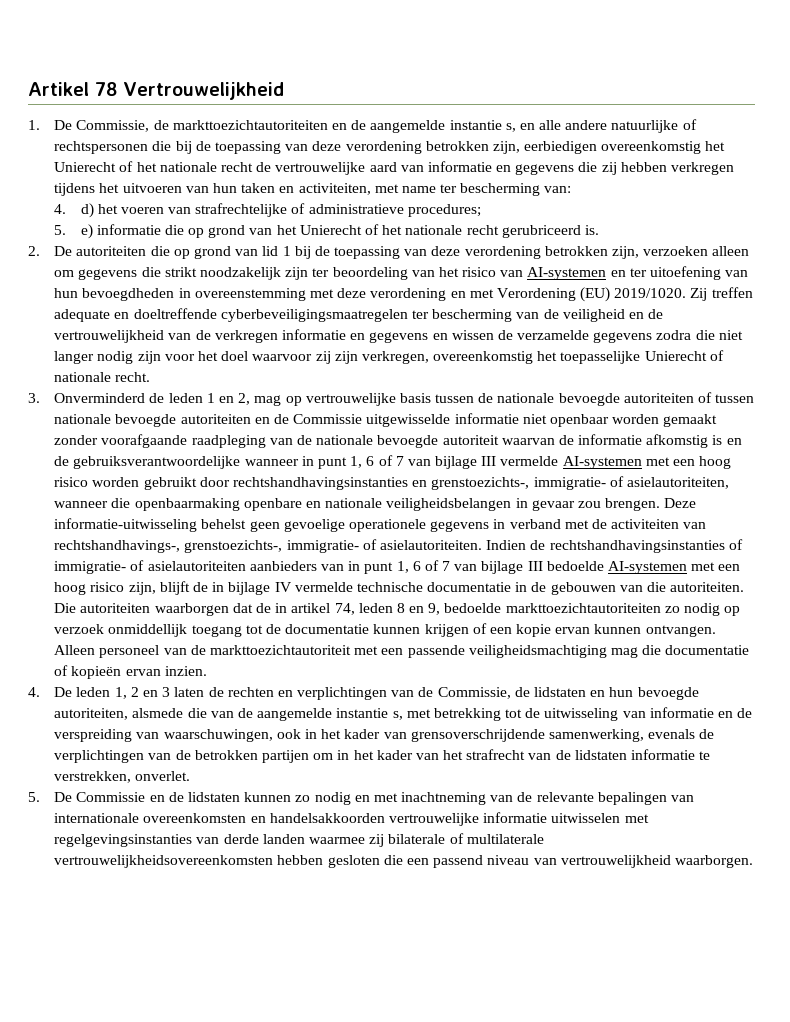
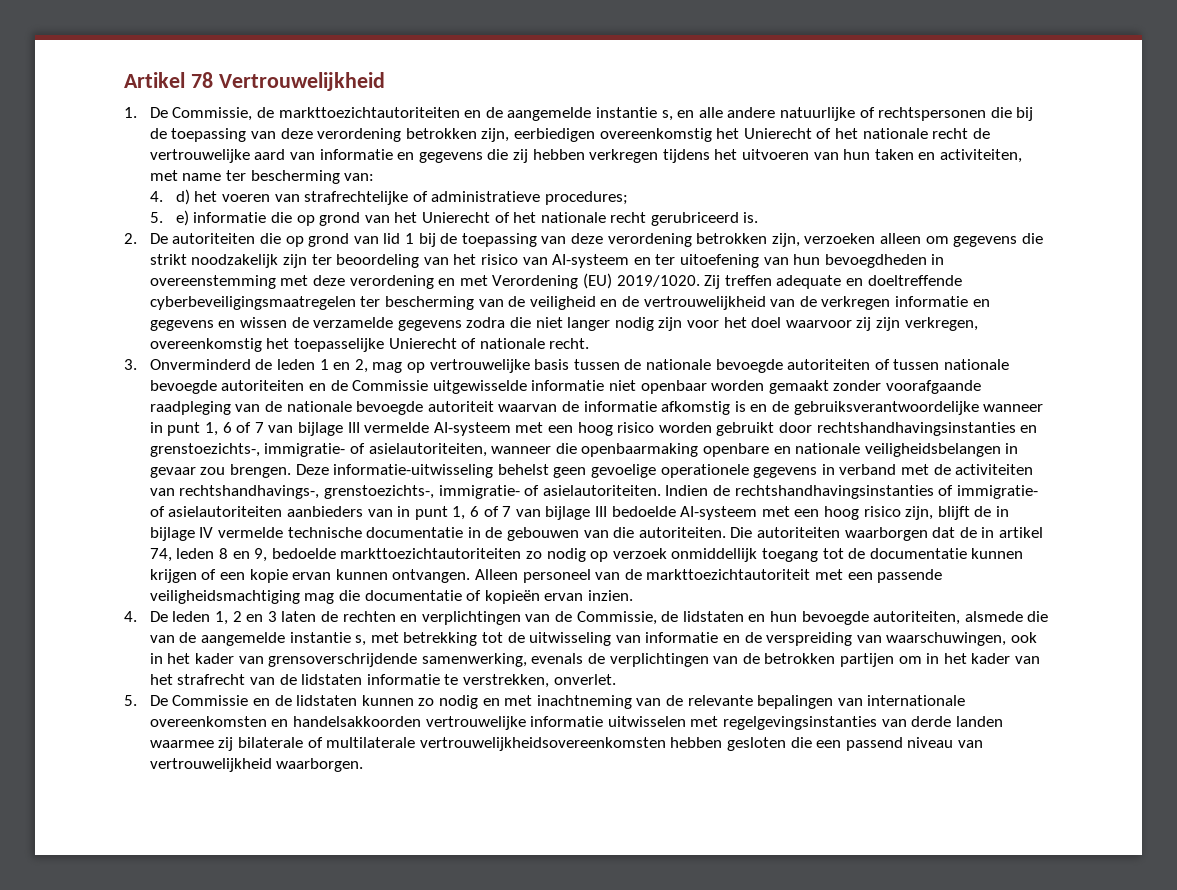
[527,267,607,280] AI-systemen -> [552,254,630,268] AI-systeem
[562,456,642,469] AI-systemen -> [433,422,511,436] AI-systeem
[608,561,688,574] AI-systemen -> [680,506,758,520] AI-systeem

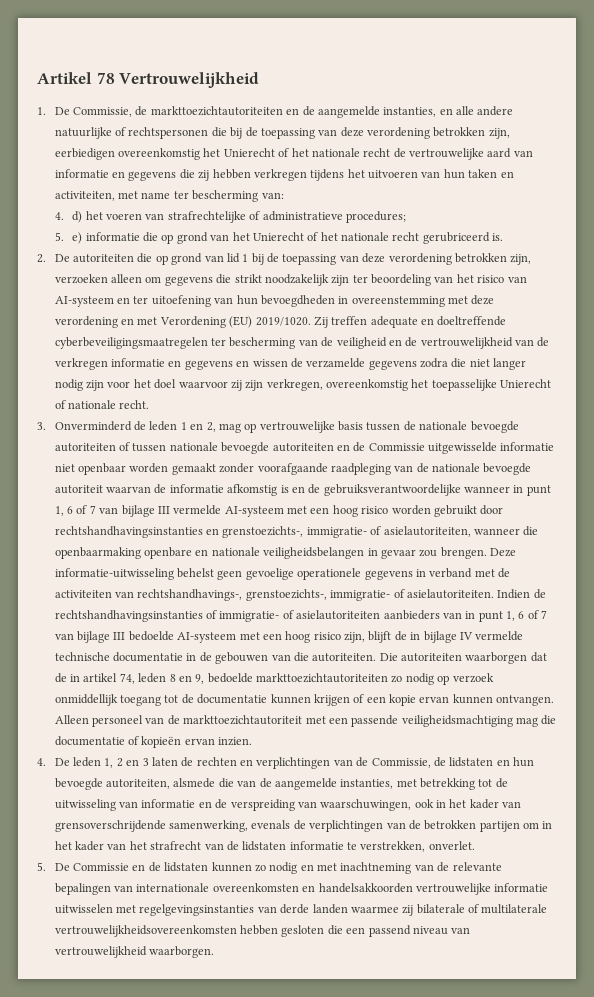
[596,107,673,121] instantie s, -> [383,107,437,117] instanties,
[289,632,367,646] instantie s, -> [340,779,394,789] instanties,

